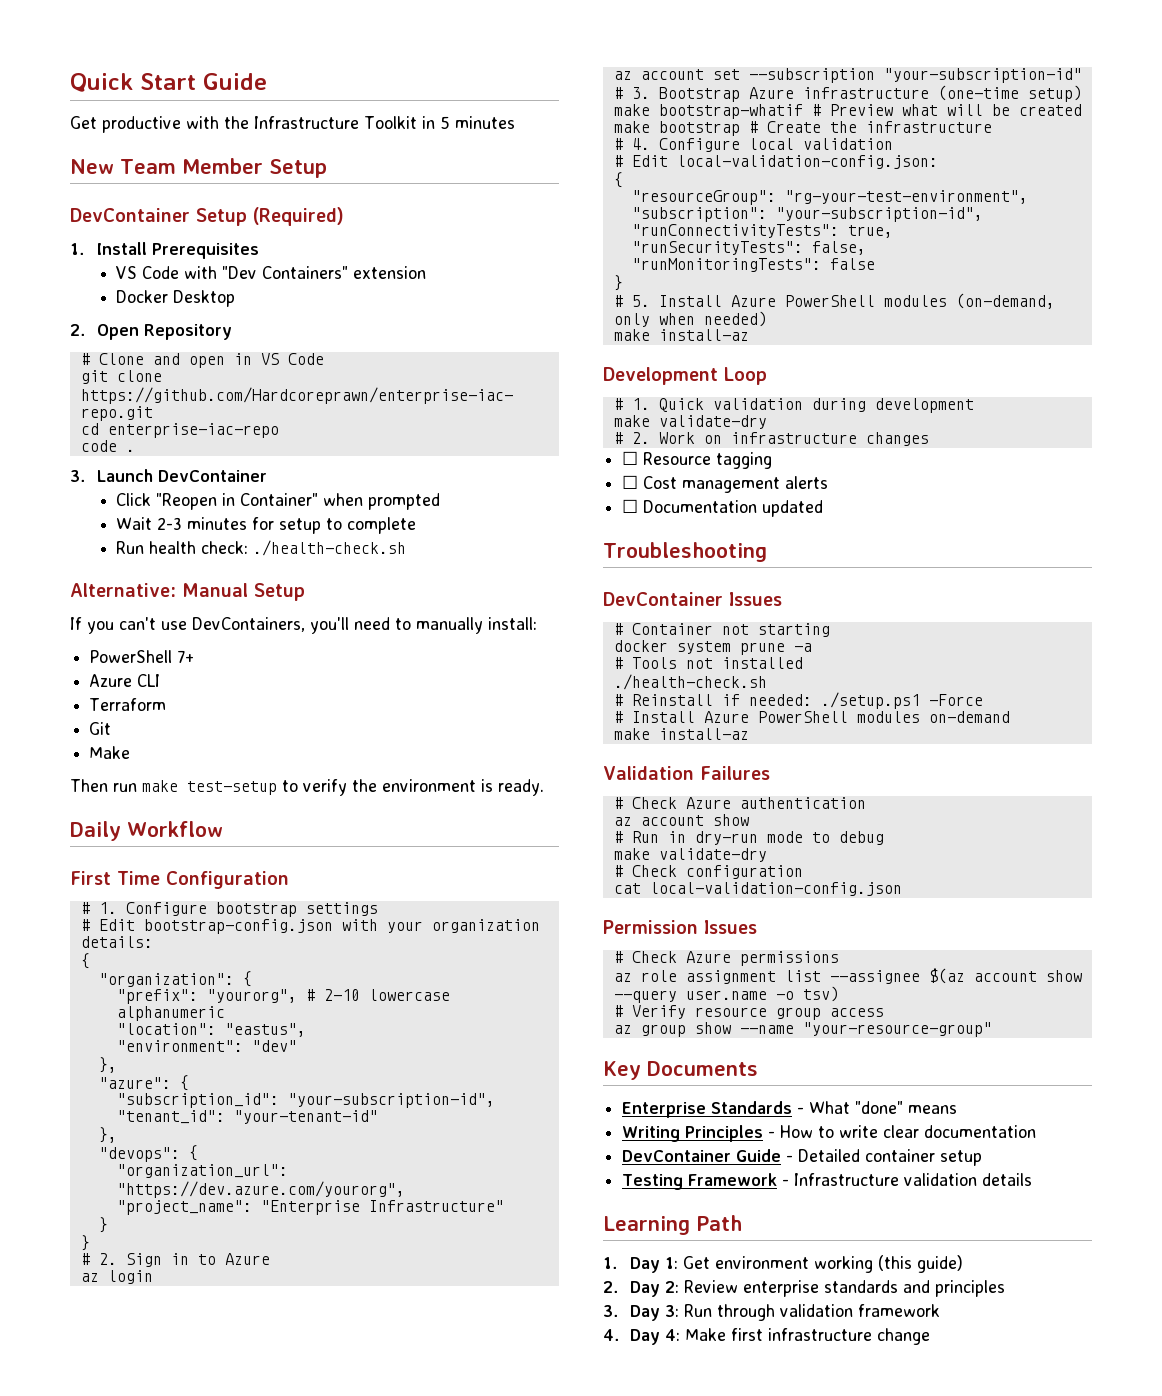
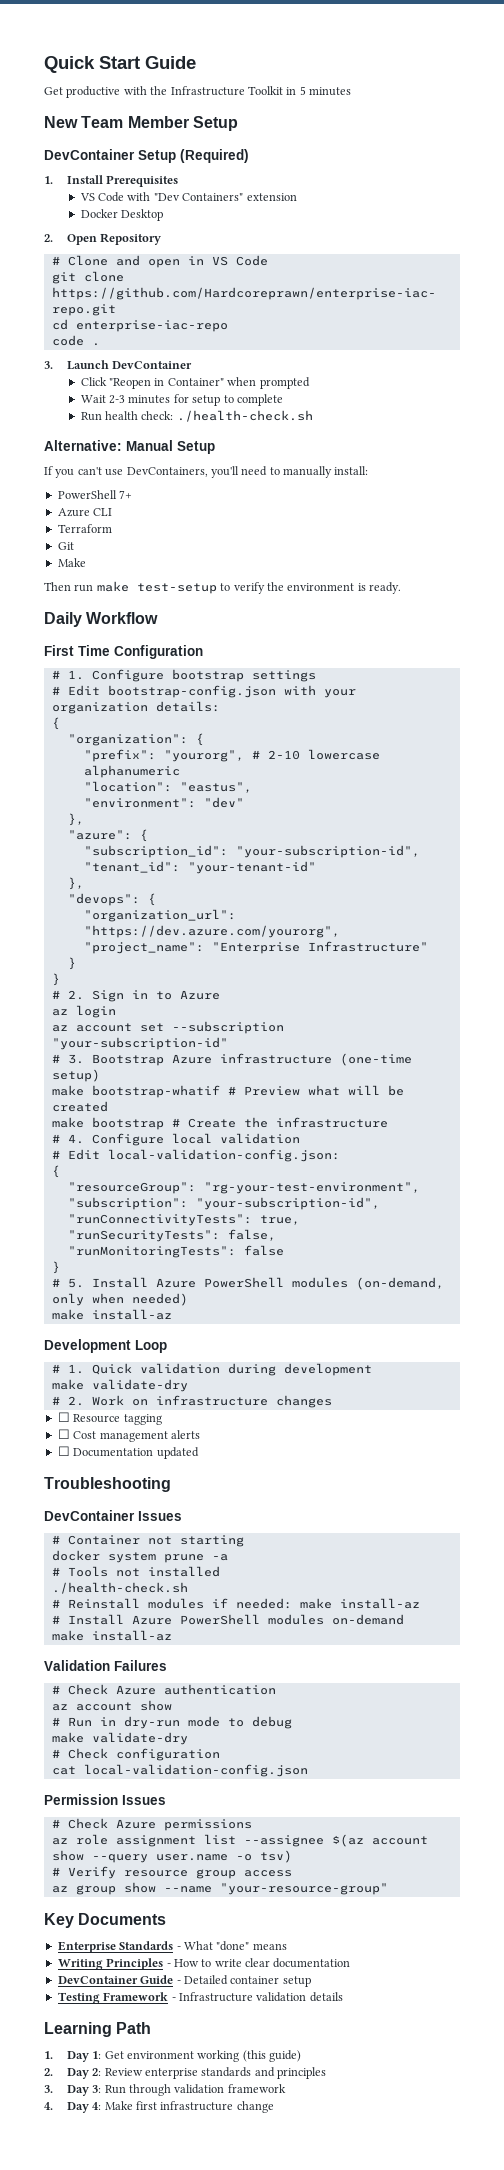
(713, 700) none -> [147,1598,204,1609] modules
[820,692,983,709] ./setup.ps1 -Force -> [299,1598,420,1609] make install-az

